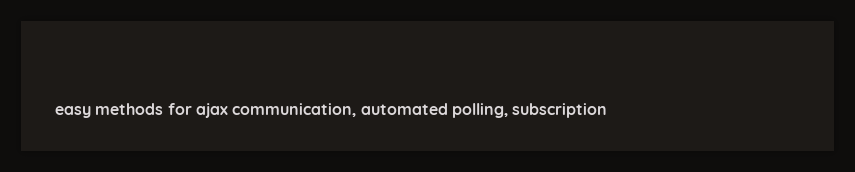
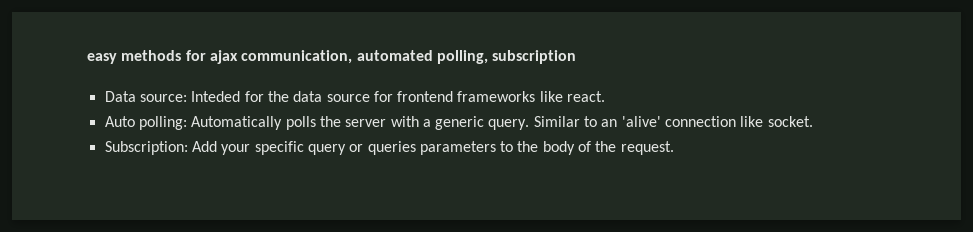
(608, 110) none -> [104,91,606,102] [104,116,813,130] [104,141,674,155] // Data source: Inteded for the data source for frontend frameworks like react. // Auto polling: Automatically polls the server with a generic query. Similar to an 'alive' connection like socket. // Subscription: Add your specific query or queries parameters to the body of the request.

